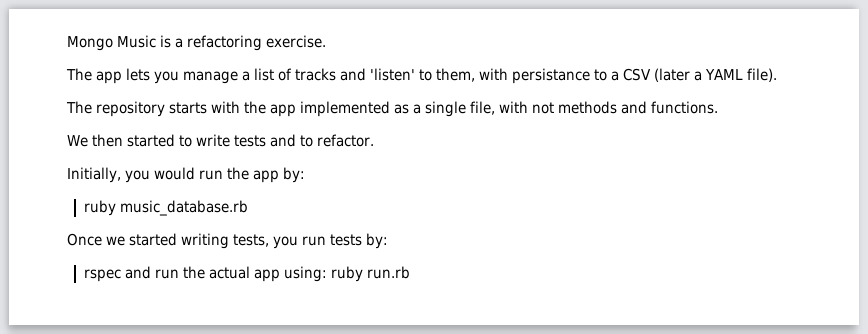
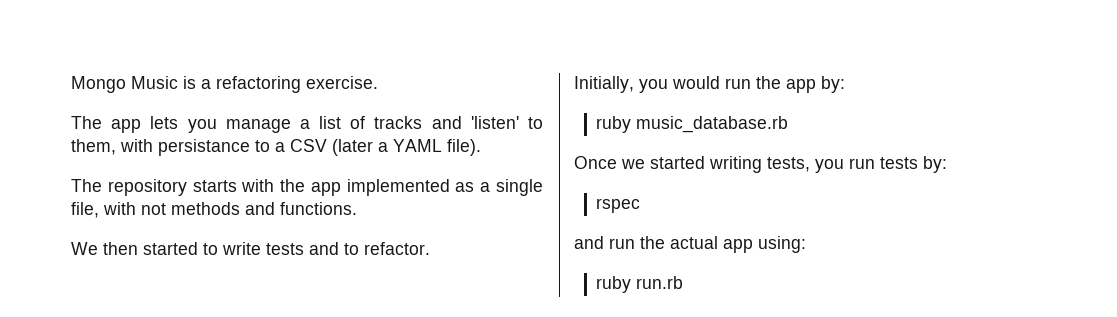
(122, 275) none -> (641, 205) //
(328, 274) none -> (806, 244) //

